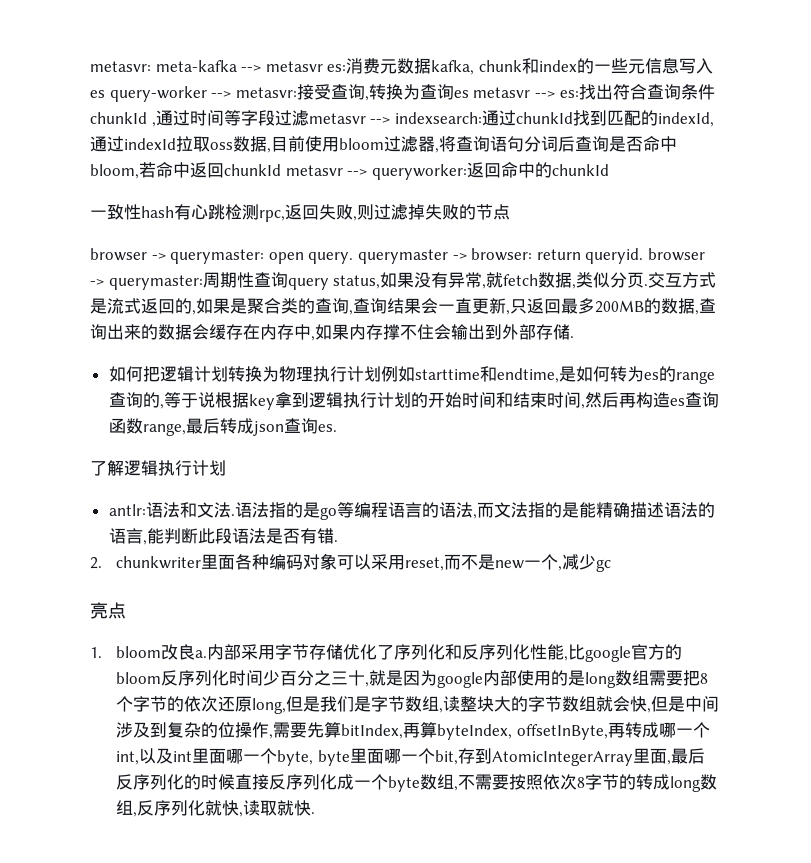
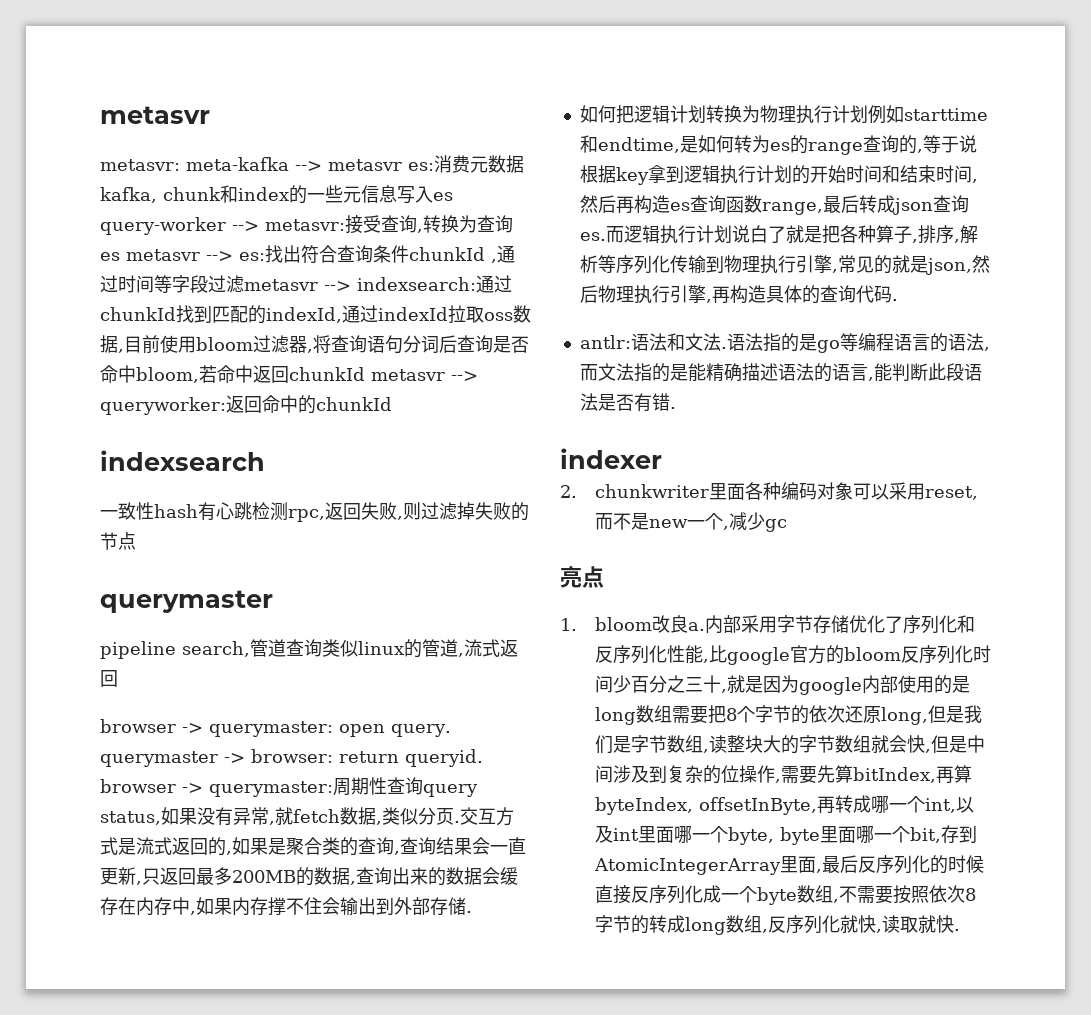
(90, 66) none -> [100,106,210,124] metasvr //
(609, 170) none -> [100,450,265,471] // indexsearch
(510, 212) none -> [100,590,273,613] [100,639,518,659] [100,670,118,687] // querymaster // pipeline search,管道查询类似linux的管道,流式返回
[90,460,226,476] // 了解逻辑执行计划 -> [605,225,978,244] [579,255,990,275] [579,285,898,304] 而逻辑执行计划说白了就是把各种算子,排序,解析等序列化传输到物理执行引擎,常见的就是json,然后物理执行引擎,再构造具体的查询代码.
(338, 541) none -> [560,448,662,469] // indexer

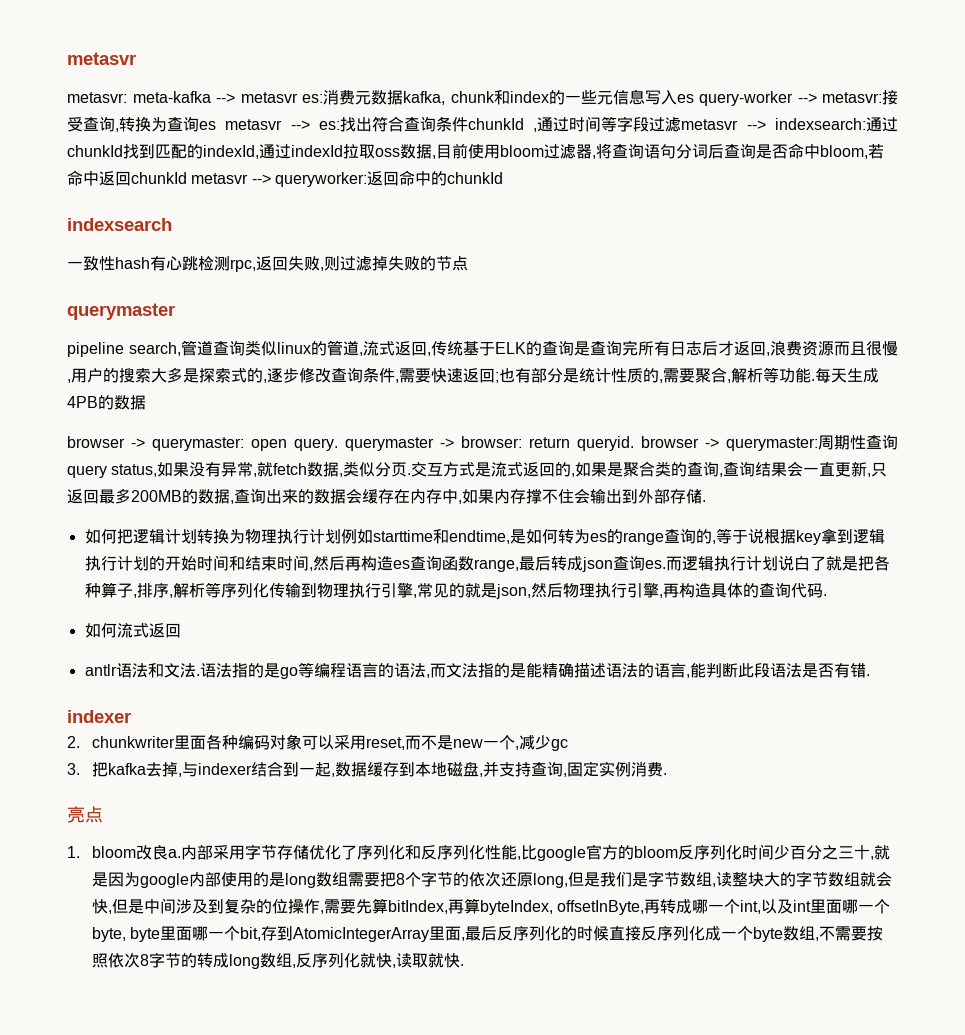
(118, 678) none -> [426,340,898,356] [67,367,879,383] [67,395,146,410] ,传统基于ELK的查询是查询完所有日志后才返回,浪费资源而且很慢,用户的搜索大多是探索式的,逐步修改查询条件,需要快速返回;也有部分是统计性质的,需要聚合,解析等功能.每天生成4PB的数据
[579,335,631,349] antlr: -> [84,623,181,638] [84,664,117,676] 如何流式返回 // antlr
(787, 525) none -> [67,761,668,777] // 3.把kafka去掉,与indexer结合到一起,数据缓存到本地磁盘,并支持查询,固定实例消费.

